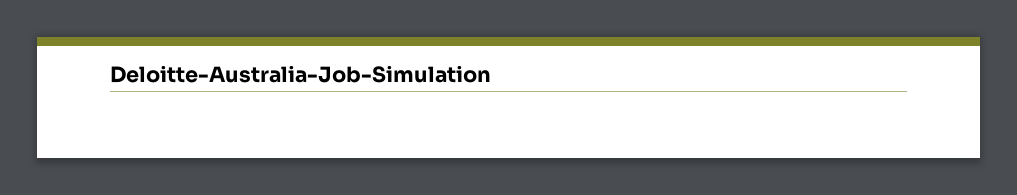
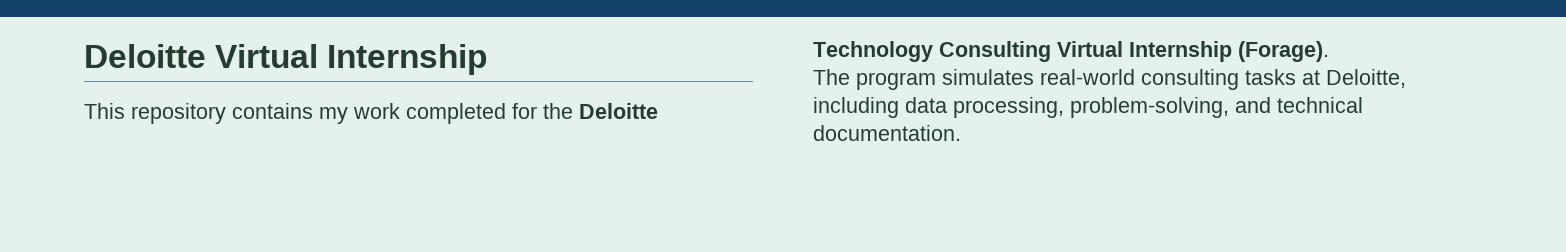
[110,65,491,83] Deloitte-Australia-Job-Simulation -> [84,44,488,75] [84,103,658,124] [813,41,1329,62] [813,69,1406,90] [813,97,1363,118] [813,125,961,141] Deloitte Virtual Internship // This repository contains my work completed for the Deloitte Technology Consulting Virtual Internship (Forage). // The program simulates real-world consulting tasks at Deloitte, including data processing, problem-solving, and technical documentation.

